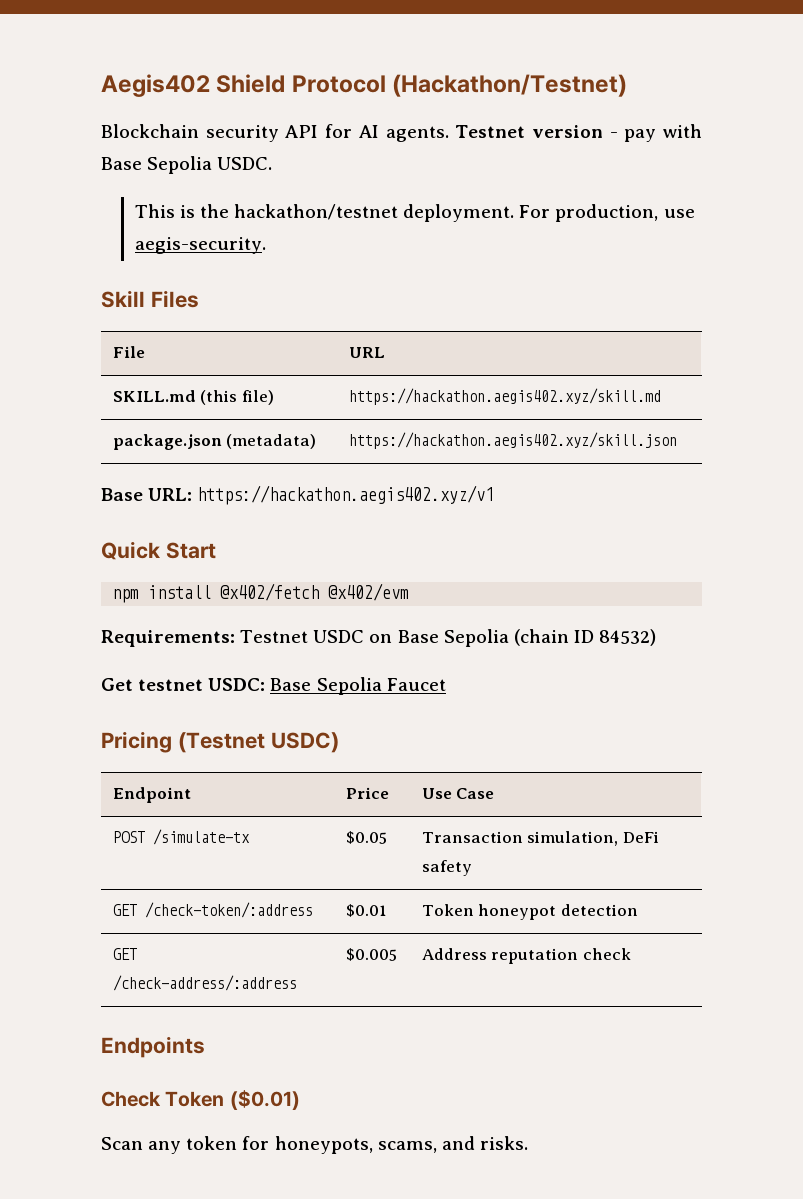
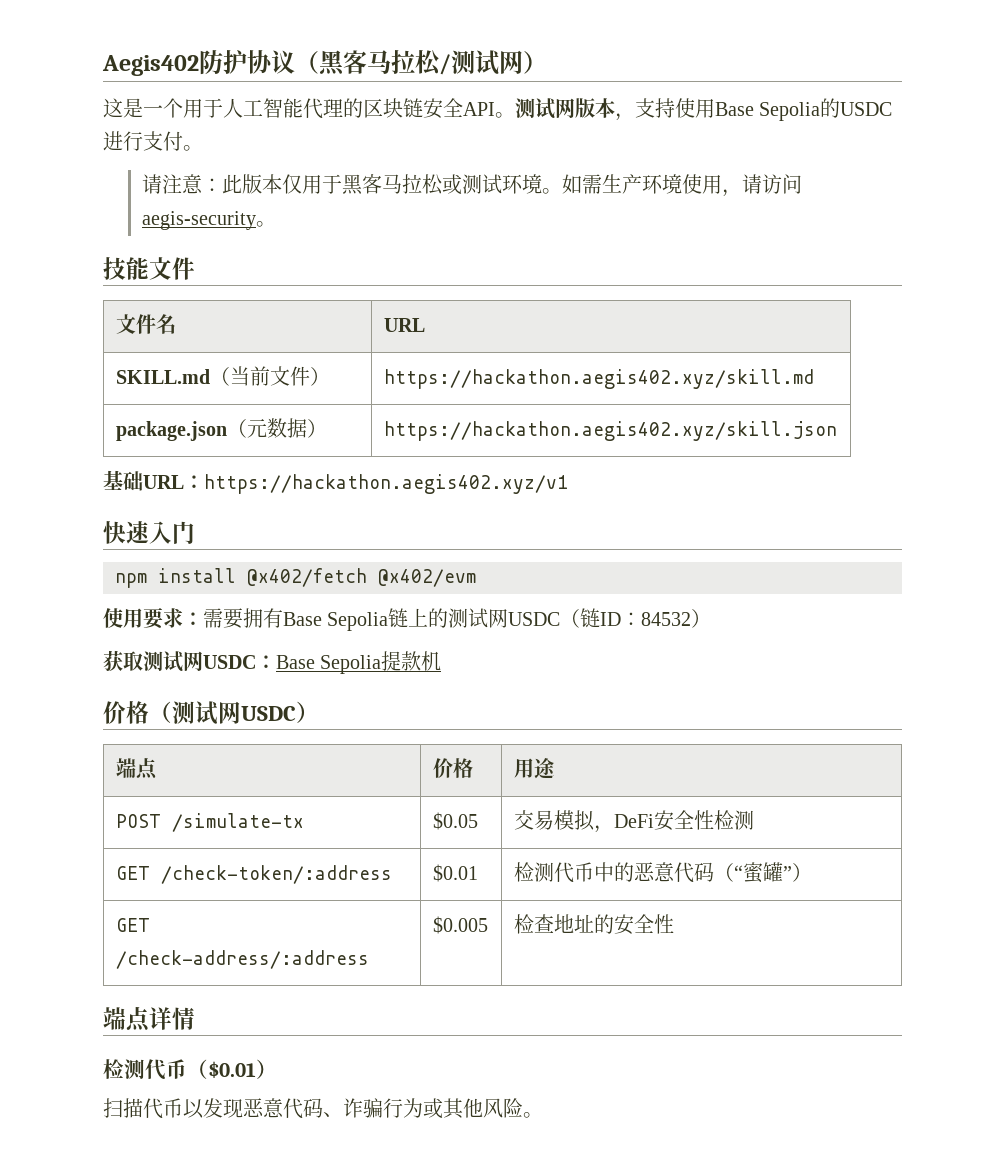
[216,74,628,97] [101,124,703,142] [101,156,273,174] [134,204,695,222] [134,237,266,254] [101,290,199,308] [112,346,145,358] Shield Protocol (Hackathon/Testnet) // Blockchain security API for AI agents. Testnet version - pay with Base Sepolia USDC. // This is the hackathon/testnet deployment. For production, use aegis-security. // Skill Files // File -> [199,50,547,76] [103,98,893,121] [103,131,203,151] [142,174,803,197] [142,211,277,230] [103,257,195,280] [115,314,176,334] 防护协议（黑客马拉松/测试网） // 这是一个用于人工智能代理的区块链安全API。测试网版本，支持使用Base Sepolia的USDC进行支付。 // 请注意：此版本仅用于黑客马拉松或测试环境。如需生产环境使用，请访问aegis-security。 // 技能文件 // 文件名
[200,390,274,405] (this file) -> [209,366,330,386] （当前文件）
[226,434,317,449] (metadata) -> [226,418,327,438] （元数据）
[101,488,193,501] Base URL: -> [103,470,204,491] 基础URL：
[101,541,216,560] Quick Start -> [103,521,195,544] 快速入门
[101,629,657,647] [101,677,446,695] [101,731,339,753] [112,787,191,803] [345,787,389,799] [421,788,495,799] [112,829,250,845] [345,831,387,844] [421,831,659,846] [421,860,472,876] [112,902,313,918] [345,904,387,917] [421,904,638,920] [112,948,137,960] [112,975,297,991] [345,948,397,961] [421,948,631,964] [101,1036,205,1058] [101,1090,300,1110] [101,1136,528,1154] Requirements: Testnet USDC on Base Sepolia (chain ID 84532) // Get testnet USDC: Base Sepolia Faucet // Pricing (Testnet USDC) // Endpoint | Price | Use Case // POST /simulate-tx | $0.05 | Transaction simulation, DeFi safety // GET /check-token/:address | $0.01 | Token honeypot detection // GET /check-address/:address | $0.005 | Address reputation check // Endpoints // Check Token ($0.01) // Scan any token for honeypots, scams, and risks. -> [103,608,712,631] [103,650,442,674] [103,701,319,725] [115,758,158,780] [432,758,473,778] [513,758,555,779] [115,813,304,832] [432,812,478,830] [513,810,754,833] [115,865,392,884] [432,864,478,882] [513,862,812,883] [115,918,150,932] [115,950,369,969] [432,916,488,934] [513,914,674,935] [103,1007,195,1032] [103,1059,277,1080] [103,1098,543,1119] 使用要求：需要拥有Base Sepolia链上的测试网USDC（链ID：84532） // 获取测试网USDC：Base Sepolia提款机 // 价格（测试网USDC） // 端点 | 价格 | 用途 // POST /simulate-tx | $0.05 | 交易模拟，DeFi安全性检测 // GET /check-token/:address | $0.01 | 检测代币中的恶意代码（“蜜罐”） // GET /check-address/:address | $0.005 | 检查地址的安全性 // 端点详情 // 检测代币（$0.01） // 扫描代币以发现恶意代码、诈骗行为或其他风险。

